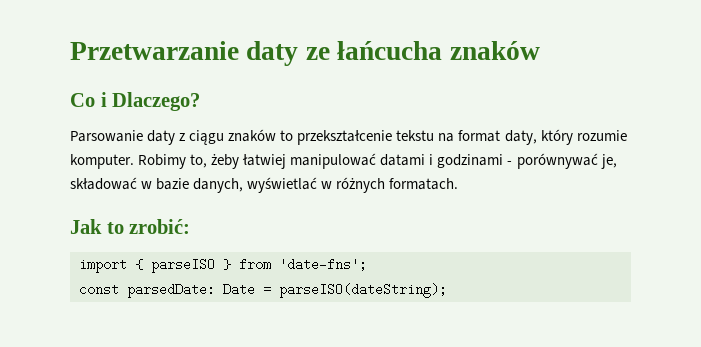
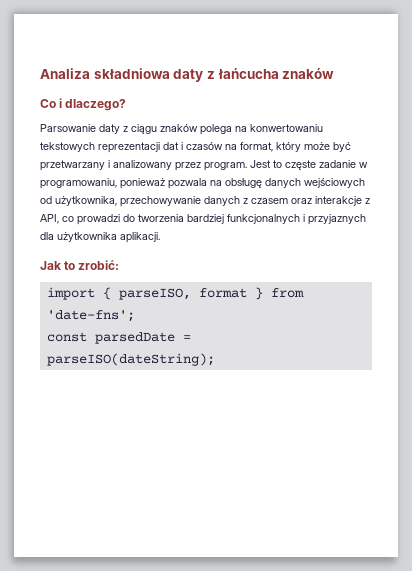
[70,41,330,66] Przetwarzanie daty ze -> [40,68,215,82] Analiza składniowa daty z
[112,92,201,111] Dlaczego? -> [65,99,127,111] dlaczego?
[280,129,627,145] [70,153,617,169] [70,177,459,193] to przekształcenie tekstu na format daty, który rozumie komputer. Robimy to, żeby łatwiej manipulować datami i godzinami - porównywać je, składować w bazie danych, wyświetlać w różnych formatach. -> [200,124,323,135] [40,142,351,153] [40,160,368,171] [40,178,365,189] [40,196,370,207] [40,214,366,225] [40,232,160,243] polega na konwertowaniu tekstowych reprezentacji dat i czasów na format, który może być przetwarzany i analizowany przez program. Jest to częste zadanie w programowaniu, ponieważ pozwala na obsługę danych wejściowych od użytkownika, przechowywanie danych z czasem oraz interakcje z API, co prowadzi do tworzenia bardziej funkcjonalnych i przyjaznych dla użytkownika aplikacji.
[151,258,215,273] parseISO -> [118,288,247,300] parseISO, format
[127,283,255,298] parsedDate: Date -> [94,332,175,344] parsedDate

